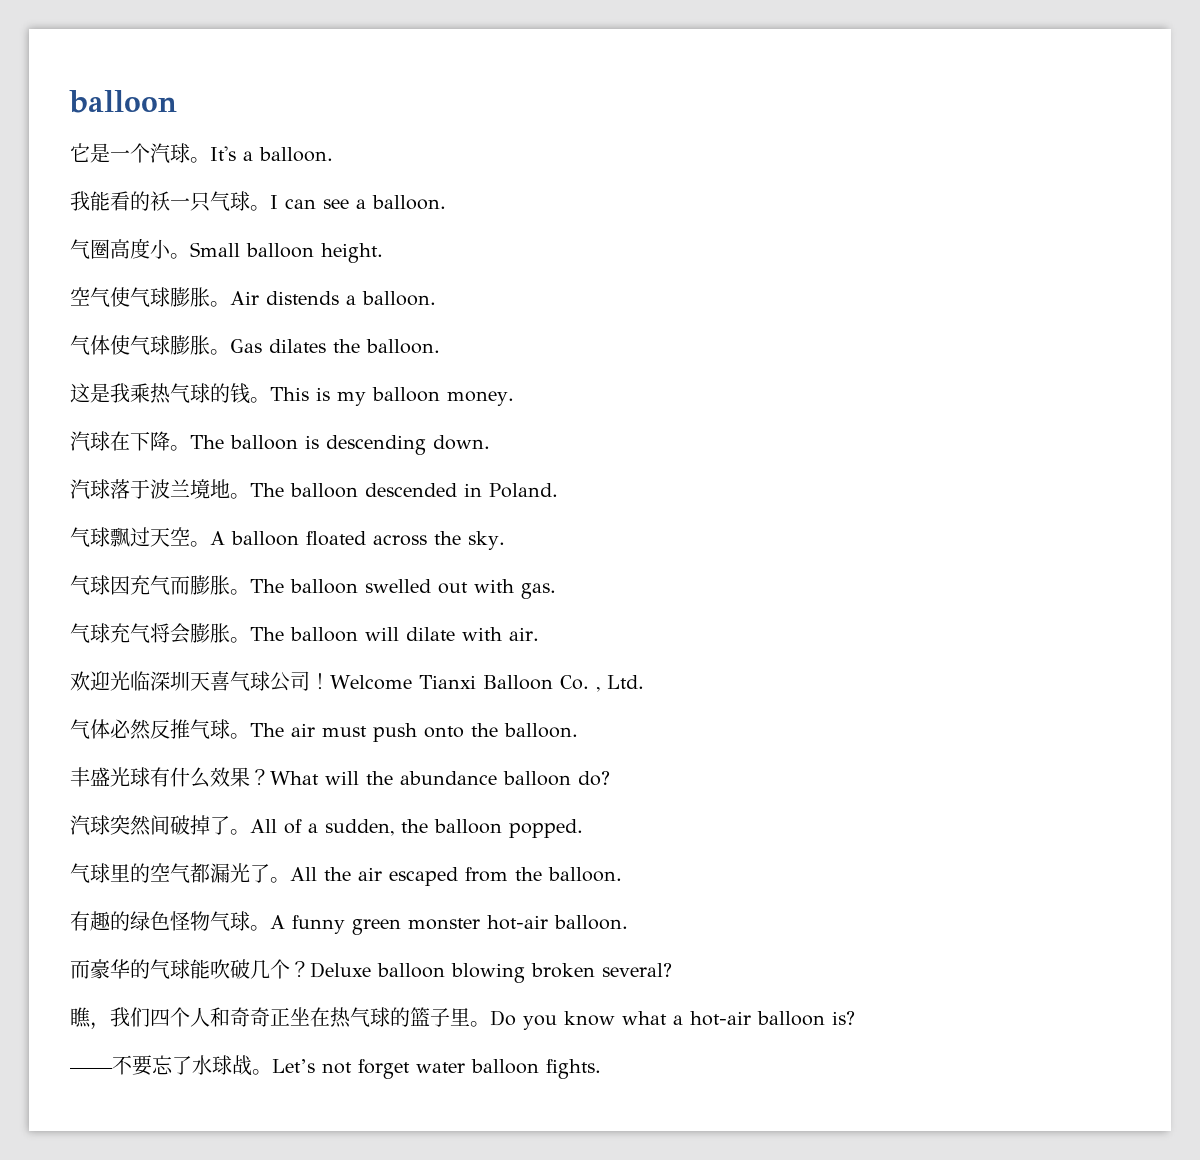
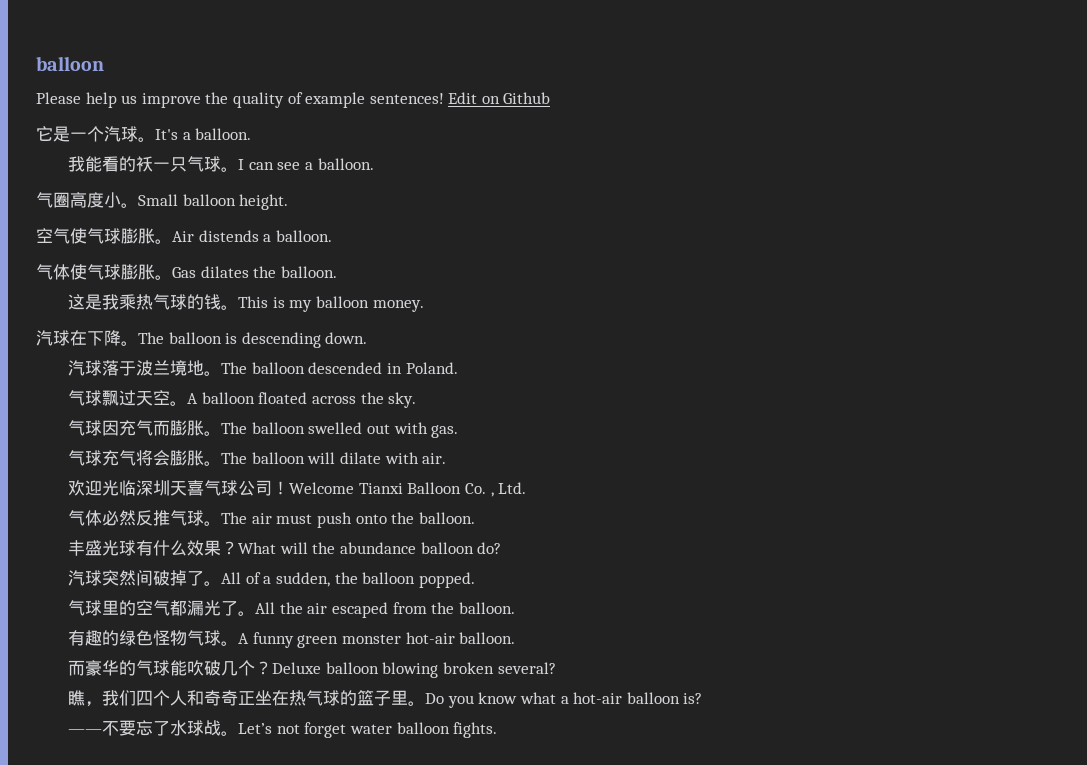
[69,90,177,113] balloon -> [36,56,104,71] [36,92,551,108] balloon // Please help us improve the quality of example sentences! Edit on Github

